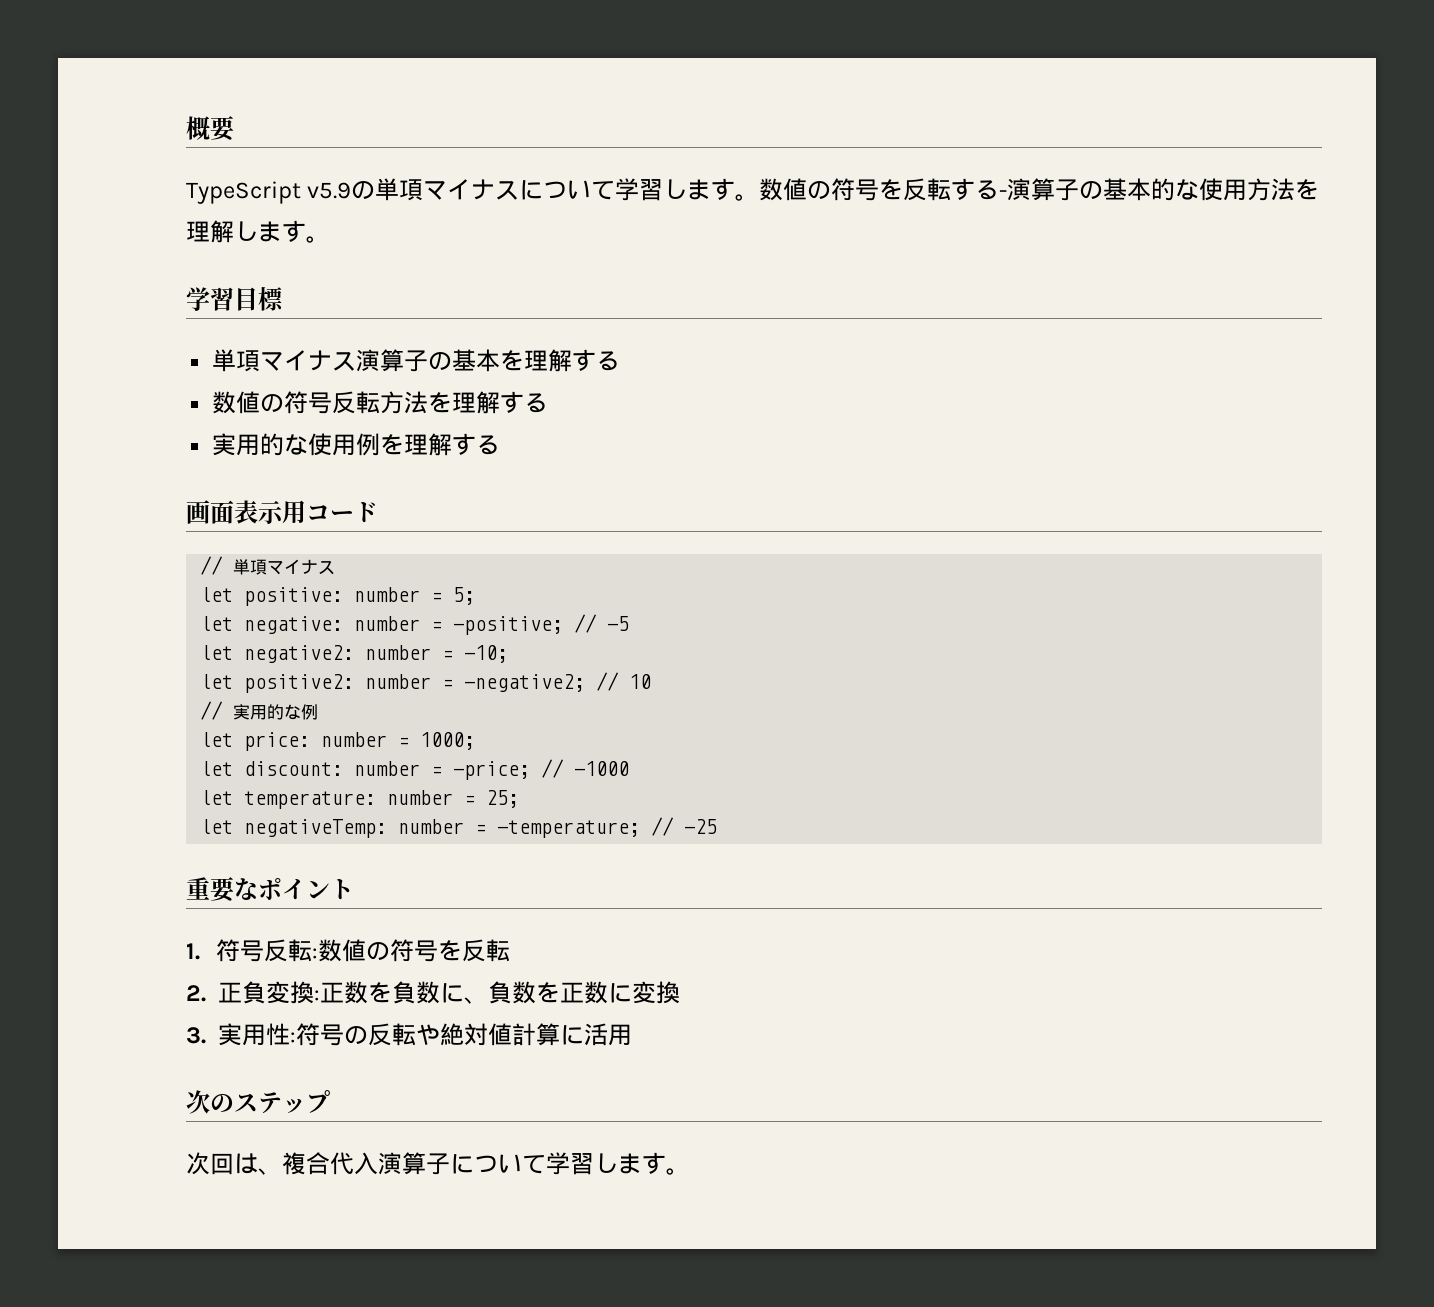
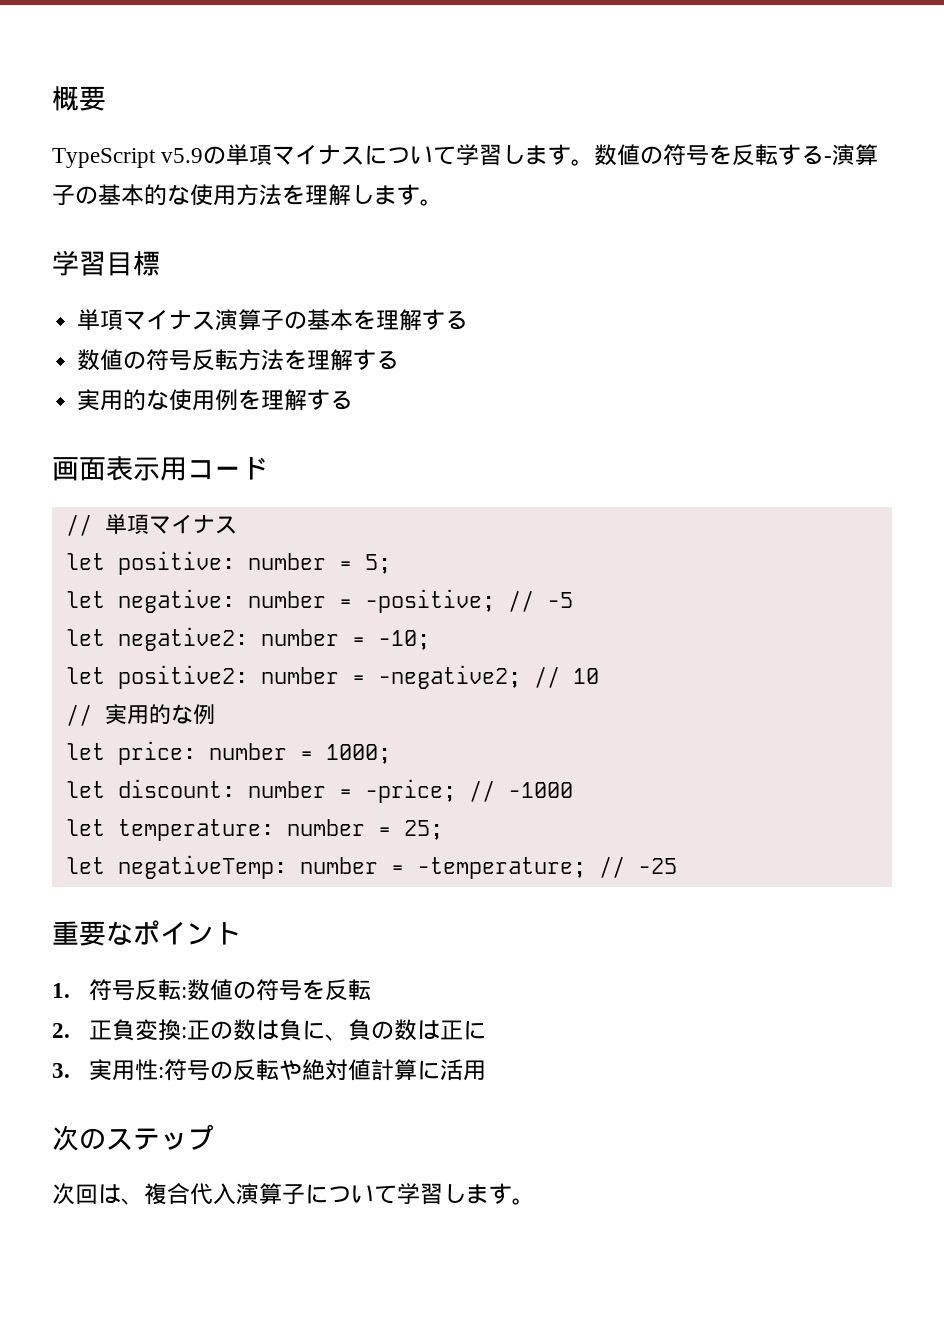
[344,981,680,1004] 数を負数に、負数を正数に変換 -> [209,1019,486,1041] の数は負に、負の数は正に

